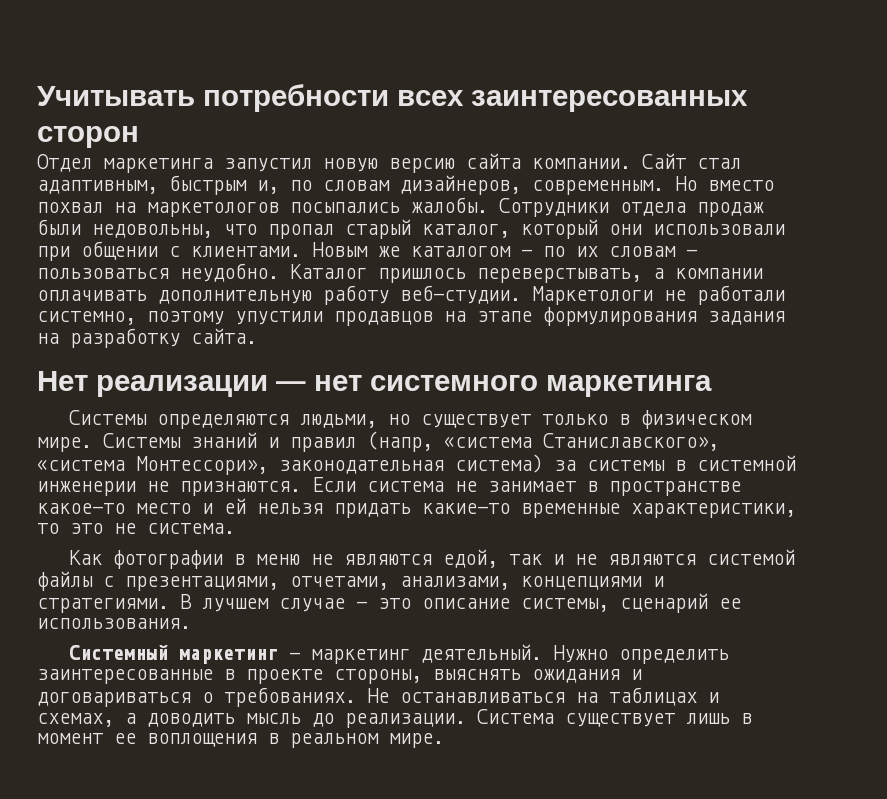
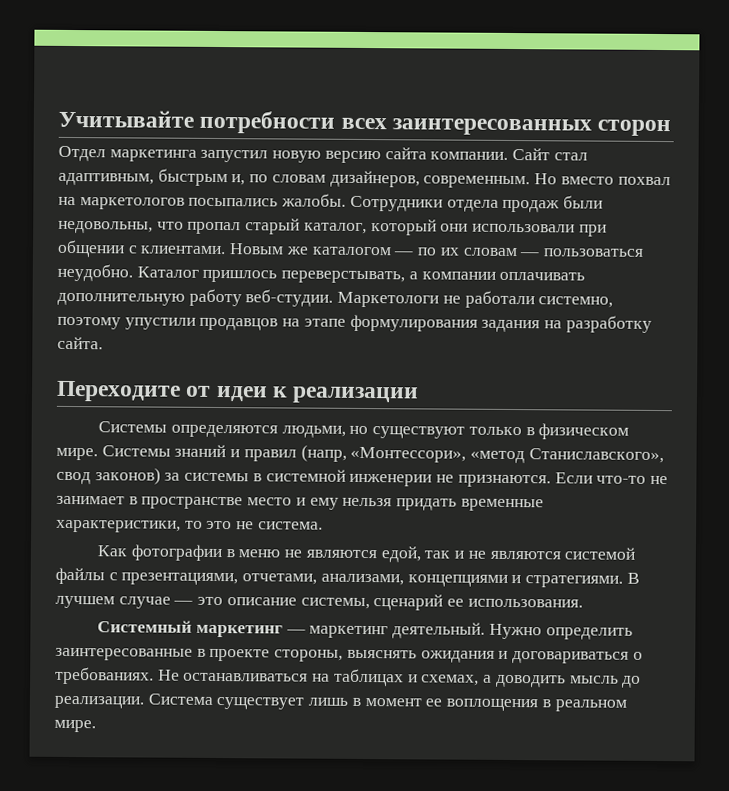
[37,86,195,106] Учитывать -> [58,109,194,128] Учитывайте
[37,371,712,397] Нет реализации — нет системного маркетинга -> [56,380,420,404] Переходите от идеи к реализации
[420,414,531,428] существует -> [372,426,466,439] существуют
[444,433,719,451] [37,454,543,475] «система Станиславского», «система Монтессори», законодательная система) -> [350,446,664,464] [56,467,161,485] «Монтессори», «метод Станиславского», свод законов)
[367,481,444,492] система -> [596,475,647,484] что-то
[37,503,125,514] какое-то -> (244, 503) none
[224,498,246,514] ей -> [309,497,339,510] ему
[422,503,510,514] какие-то -> (458, 504) none

